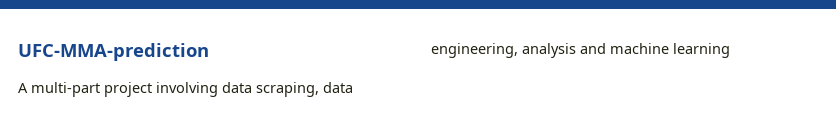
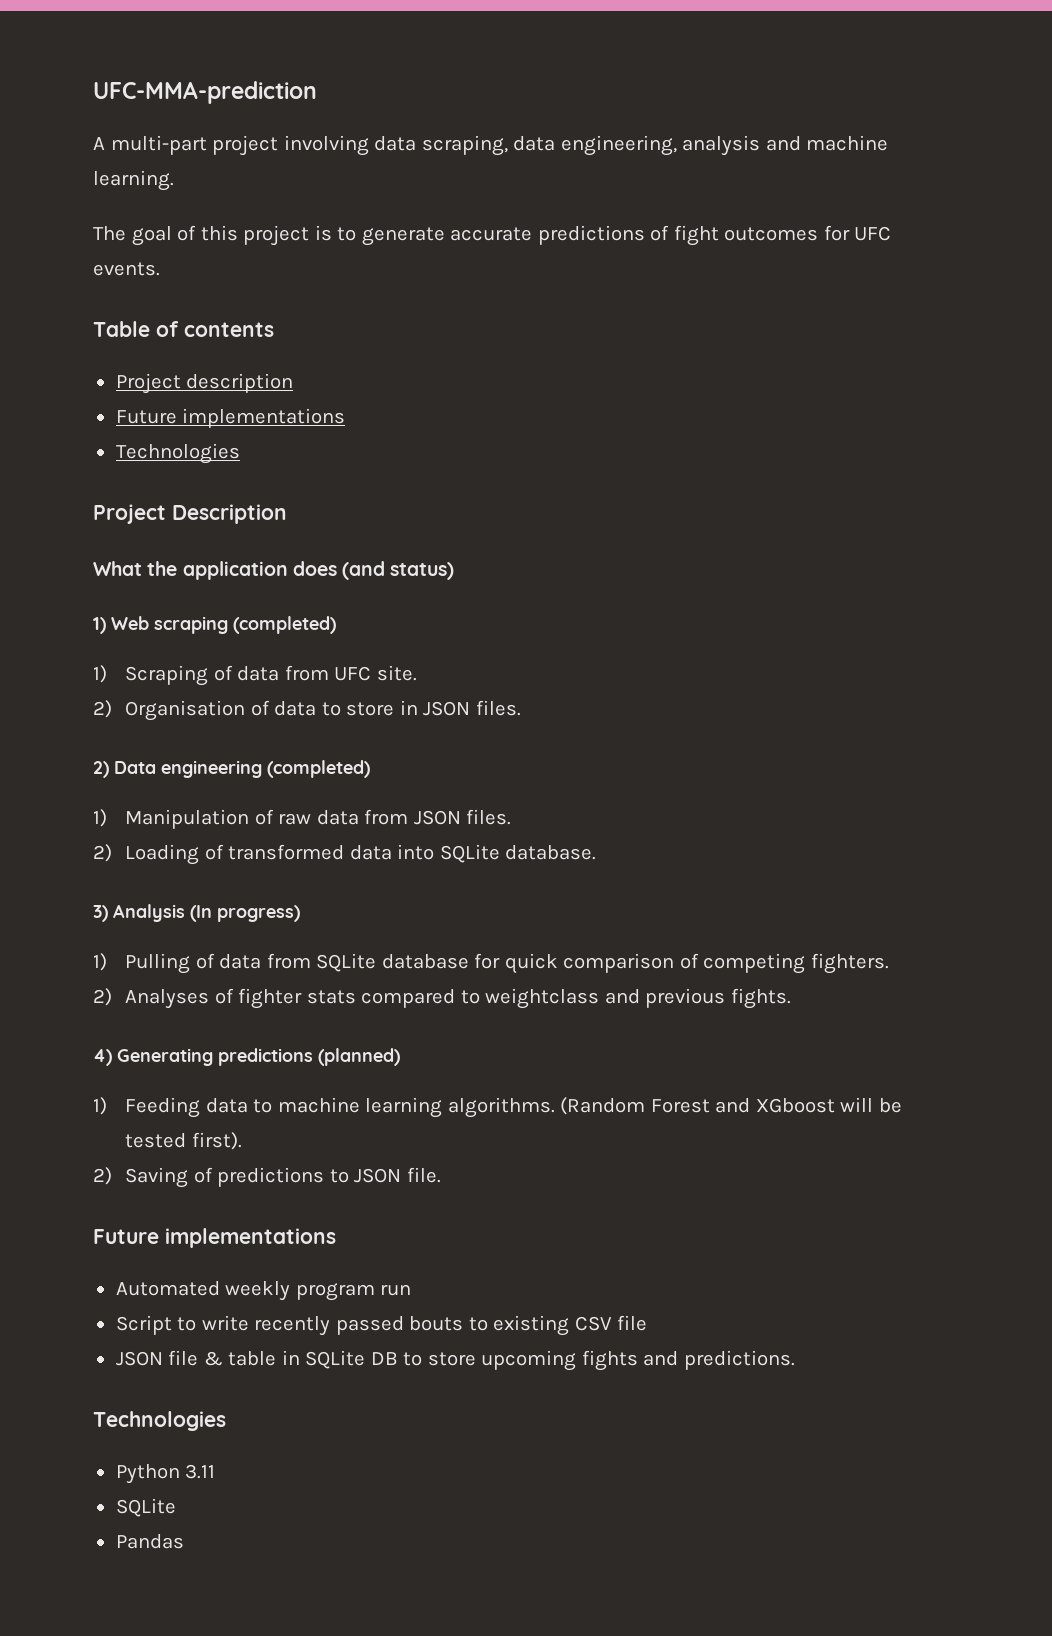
[673,43,730,58] learning -> [93,170,174,191] [93,225,892,246] [93,262,160,276] [93,321,274,337] [115,373,294,394] [115,408,346,428] [115,443,240,464] [93,504,287,524] [93,561,455,580] [93,616,336,634] [93,665,417,686] [93,700,521,721] [93,760,370,778] [93,809,512,829] [93,844,597,865] [93,904,300,922] [93,953,889,974] [93,988,791,1009] [93,1048,400,1066] [93,1097,902,1118] [125,1132,242,1150] [93,1167,441,1188] [93,1228,336,1248] [115,1281,412,1301] [115,1315,648,1336] [115,1350,795,1371] [93,1411,226,1431] [115,1464,216,1484] [115,1498,176,1517] [115,1534,184,1549] learning. // The goal of this project is to generate accurate predictions of fight outcomes for UFC events. // Table of contents // Project description // Future implementations // Technologies // Project Description // What the application does (and status) // 1) Web scraping (completed) // 1) Scraping of data from UFC site. // 2) Organisation of data to store in JSON files. // 2) Data engineering (completed) // 1) Manipulation of raw data from JSON files. // 2) Loading of transformed data into SQLite database. // 3) Analysis (In progress) // 1) Pulling of data from SQLite database for quick comparison of competing fighters. // 2) Analyses of fighter stats compared to weightclass and previous fights. // 4) Generating predictions (planned) // 1) Feeding data to machine learning algorithms. (Random Forest and XGboost will be tested first). // 2) Saving of predictions to JSON file. // Future implementations // Automated weekly program run // Script to write recently passed bouts to existing CSV file // JSON file & table in SQLite DB to store upcoming fights and predictions. // Technologies // Python 3.11 // SQLite // Pandas

